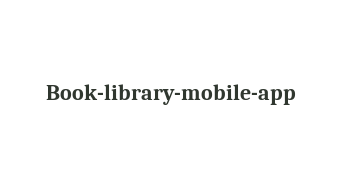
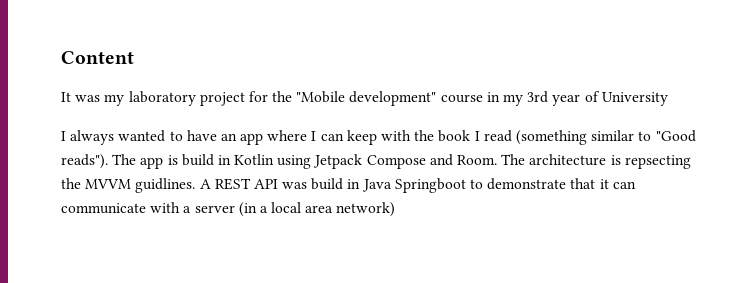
[46,84,296,105] Book-library-mobile-app -> [61,51,134,64] [61,91,668,106] [61,130,696,145] [61,154,691,169] [61,178,636,193] [61,202,396,217] Content // It was my laboratory project for the "Mobile development" course in my 3rd year of University // I always wanted to have an app where I can keep with the book I read (something similar to "Good reads"). The app is build in Kotlin using Jetpack Compose and Room. The architecture is repsecting the MVVM guidlines. A REST API was build in Java Springboot to demonstrate that it can communicate with a server (in a local area network)

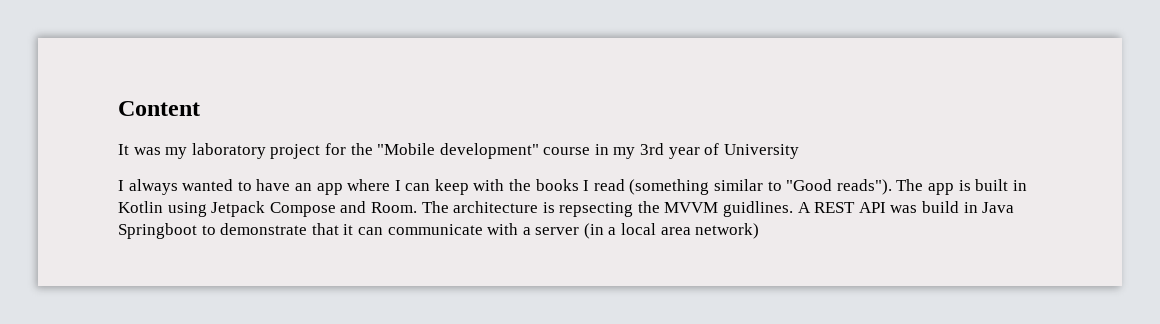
[438,130,471,142] book -> [535,179,579,191] books
[181,154,214,166] build -> [975,179,1009,191] built

